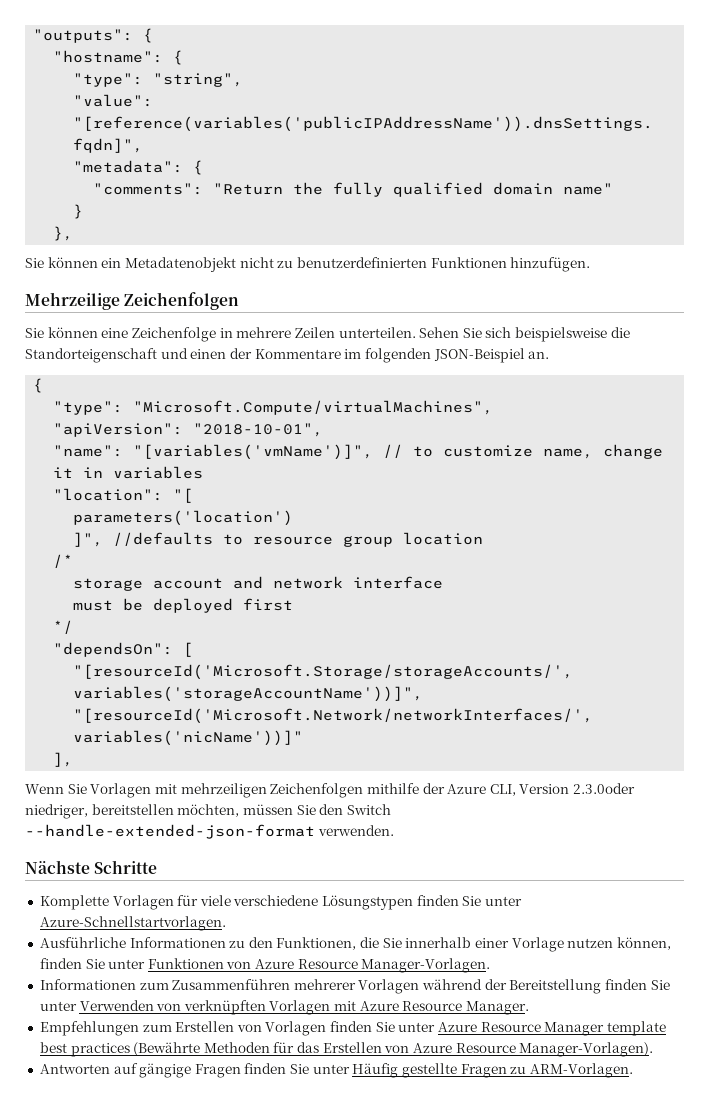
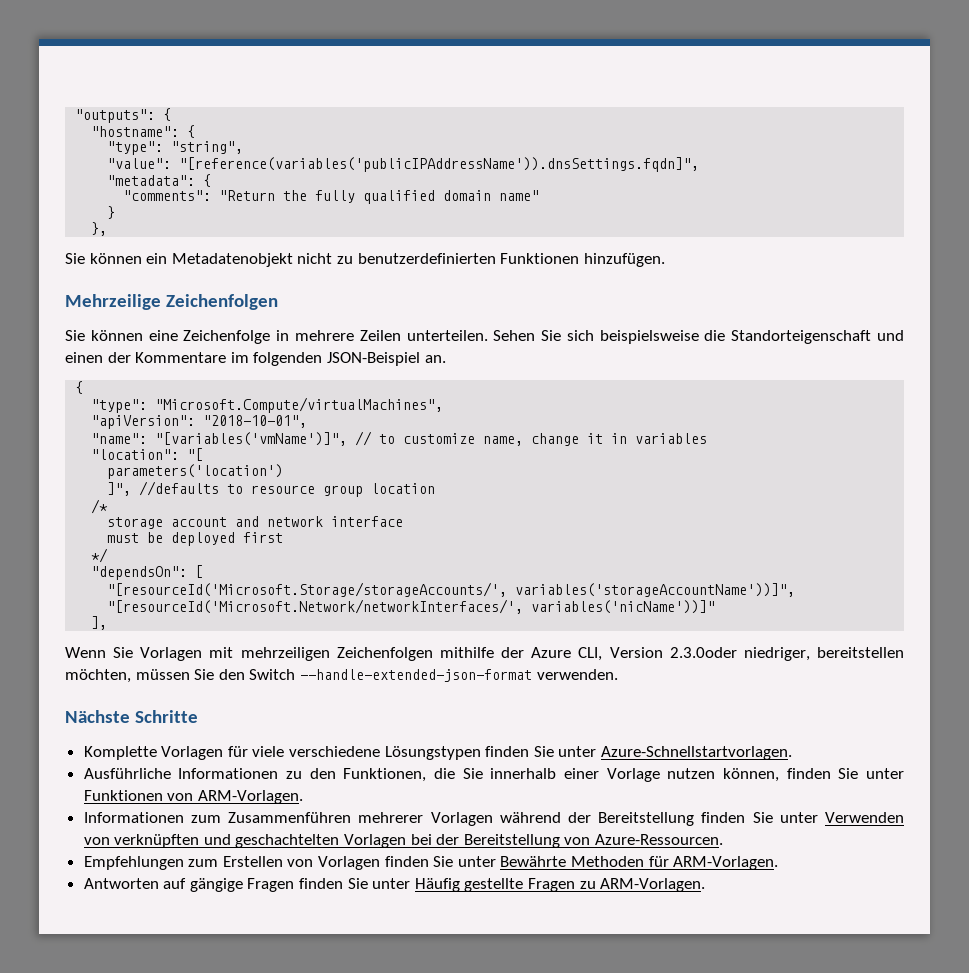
[255,958,491,973] Azure Resource Manager-Vorlagen. -> [197,790,303,804] ARM-Vorlagen.
[269,1000,530,1015] Vorlagen mit Azure Resource Manager. -> [203,834,724,848] und geschachtelten Vorlagen bei der Bereitstellung von Azure-Ressourcen.
[438,1021,666,1036] [39,1042,654,1057] Azure Resource Manager template best practices (Bewährte Methoden für das Erstellen von Azure Resource Manager-Vorlagen). -> [500,856,779,870] Bewährte Methoden für ARM-Vorlagen.

